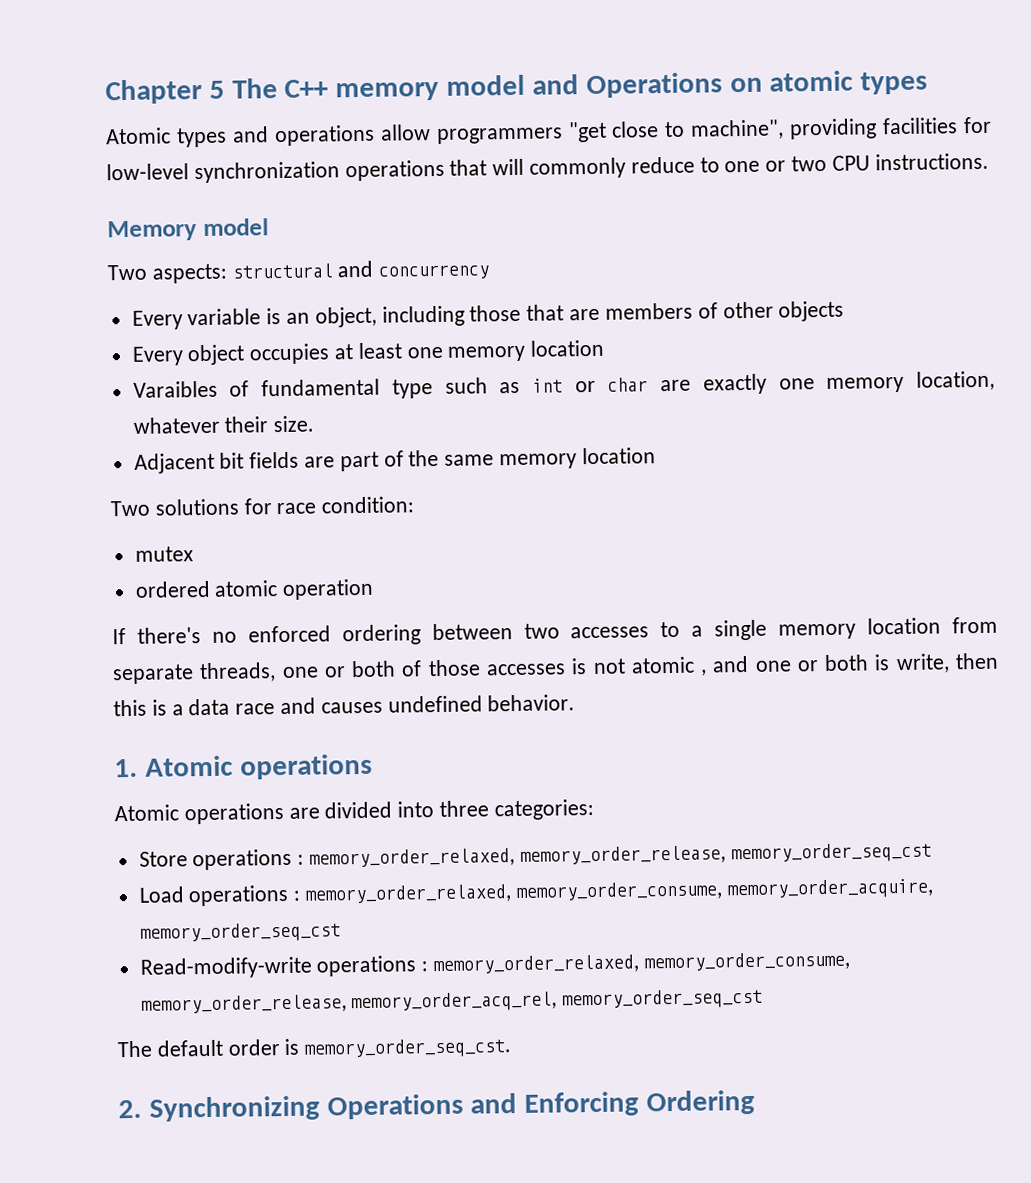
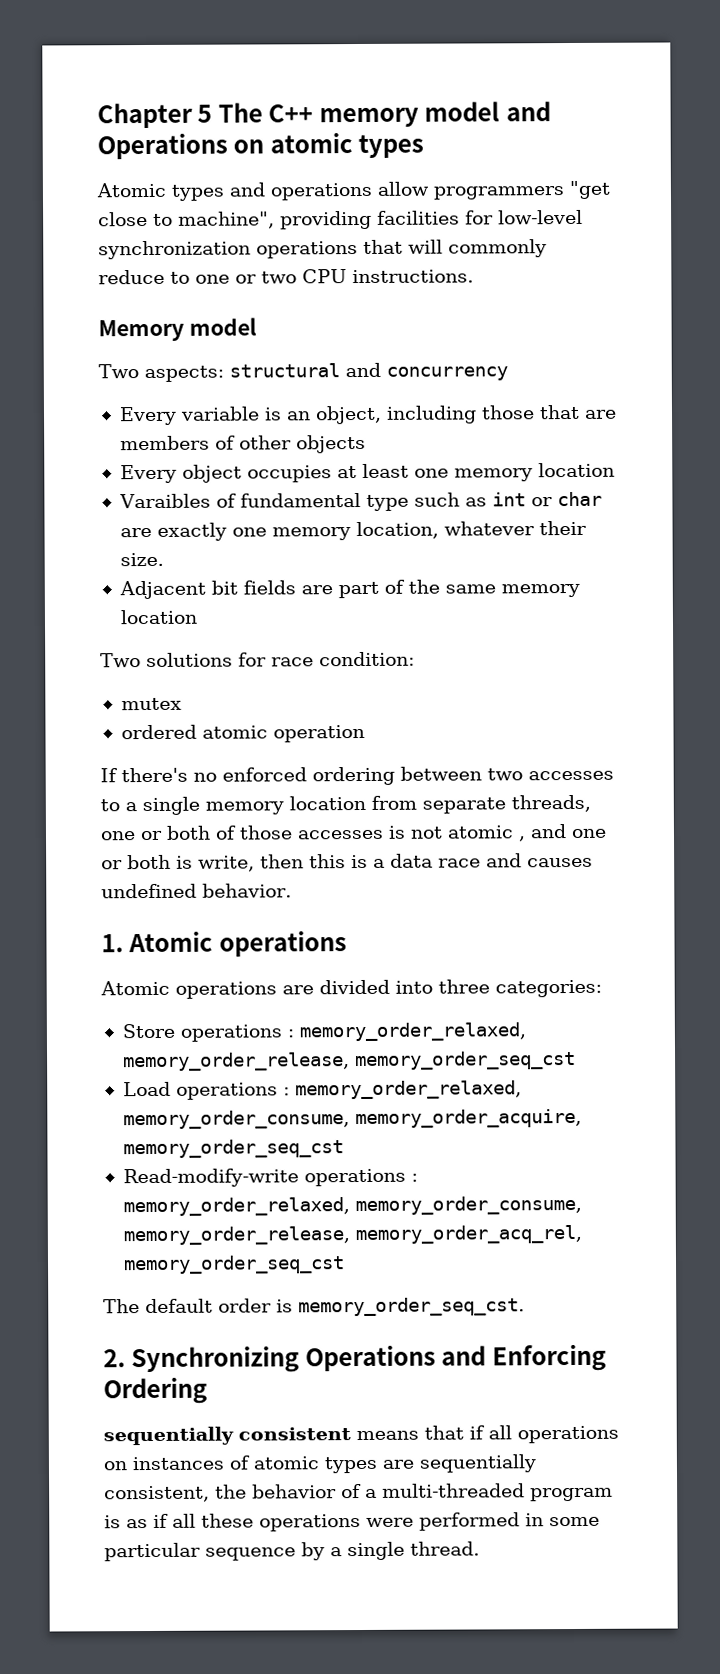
(756, 1102) none -> [103,1425,619,1446] [103,1454,536,1474] [104,1483,613,1503] [104,1512,600,1532] [104,1541,480,1562] // sequentially consistent means that if all operations on instances of atomic types are sequentially consistent, the behavior of a multi-threaded program is as if all these operations were performed in some particular sequence by a single thread.

